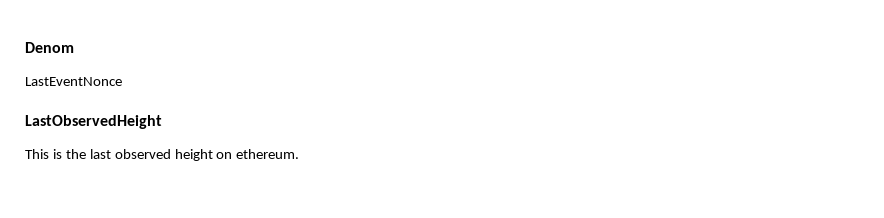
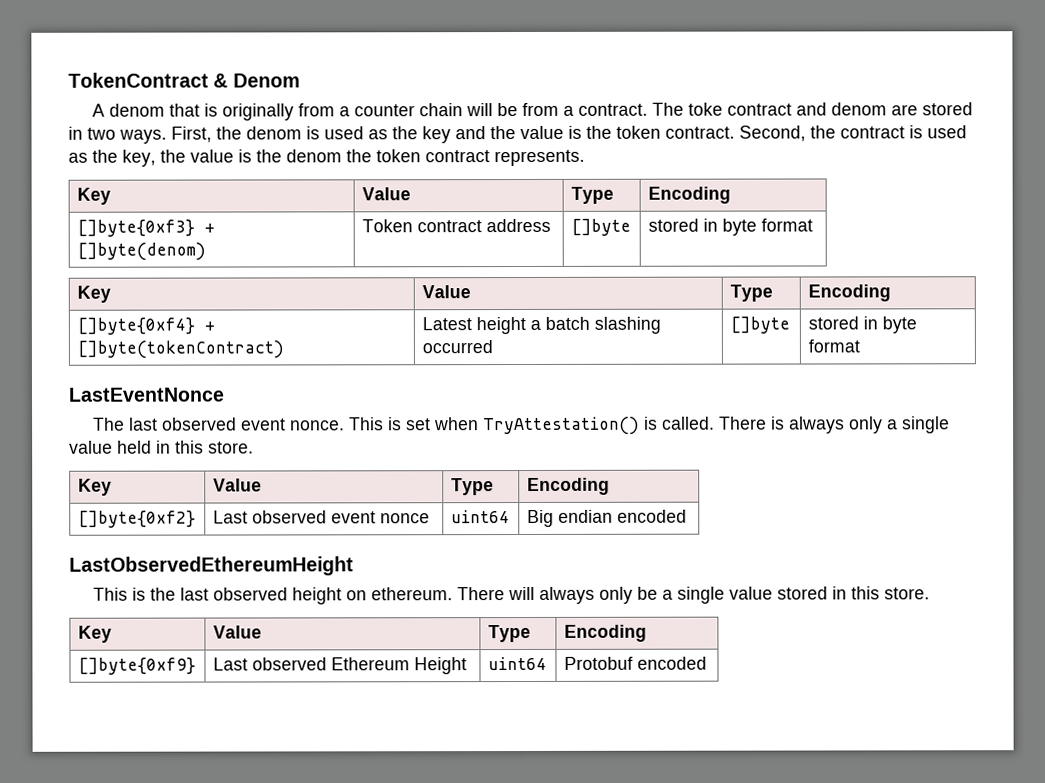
(25, 47) none -> [68,72,229,88] TokenContract &
[25,77,122,86] [25,115,162,129] LastEventNonce // LastObservedHeight -> [91,102,973,121] [68,125,967,144] [68,149,585,167] [76,187,111,205] [361,187,411,201] [570,186,614,204] [647,186,731,204] [76,219,215,237] [76,242,206,261] [361,218,551,233] [570,218,631,236] [647,218,813,236] [76,285,111,303] [421,285,471,299] [729,284,773,302] [807,284,891,302] [76,317,215,335] [76,340,284,359] [421,316,661,335] [421,340,493,354] [729,316,790,334] [807,316,917,334] [807,339,860,353] [68,387,225,402] [92,416,950,436] [69,440,254,454] [77,478,112,496] [212,478,262,492] [450,478,494,496] [526,477,610,495] [77,510,196,528] [212,510,430,524] [450,510,510,524] [526,509,687,527] [69,556,354,576] A denom that is originally from a counter chain will be from a contract. The toke contract and denom are stored in two ways. First, the denom is used as the key and the value is the token contract. Second, the contract is used as the key, the value is the denom the token contract represents. // Key | Value | Type | Encoding // []byte{0xf3} + []byte(denom) | Token contract address | []byte | stored in byte format // Key | Value | Type | Encoding // []byte{0xf4} + []byte(tokenContract) | Latest height a batch slashing occurred | []byte | stored in byte format // LastEventNonce // The last observed event nonce. This is set when TryAttestation() is called. There is always only a single value held in this store. // Key | Value | Type | Encoding // []byte{0xf2} | Last observed event nonce | uint64 | Big endian encoded // LastObservedEthereumHeight
(300, 154) none -> [456,586,930,604] [77,625,112,643] [212,625,262,639] [487,624,531,643] [563,624,647,642] [77,657,196,675] [212,657,467,675] [487,656,547,671] [563,656,707,670] There will always only be a single value stored in this store. // Key | Value | Type | Encoding // []byte{0xf9} | Last observed Ethereum Height | uint64 | Protobuf encoded

